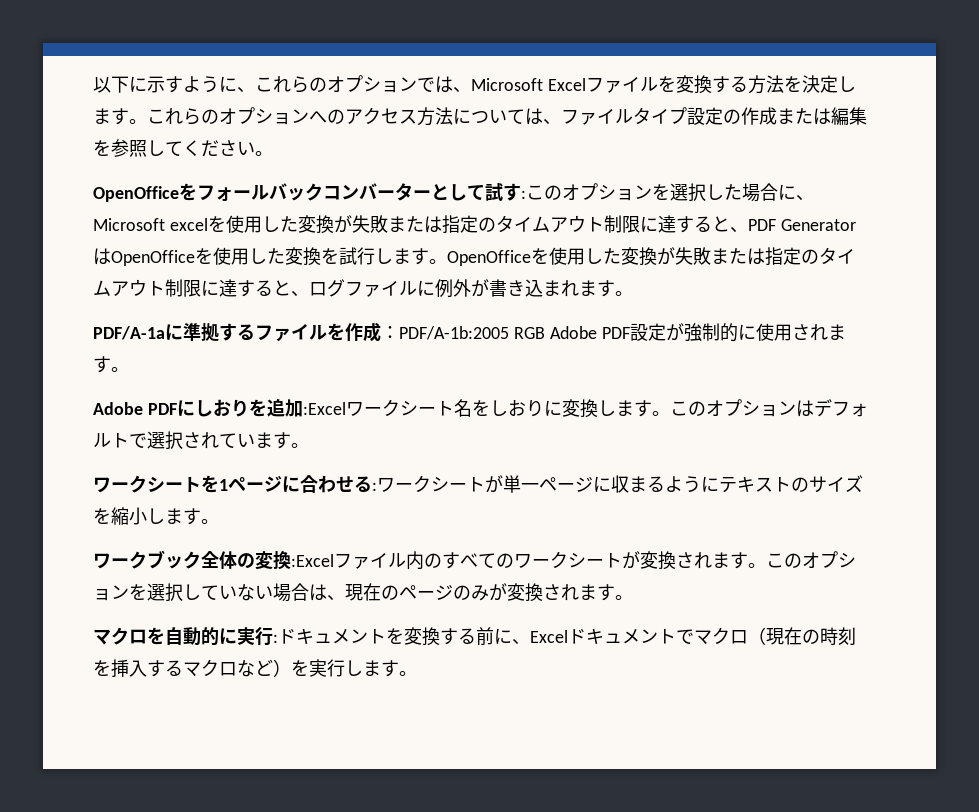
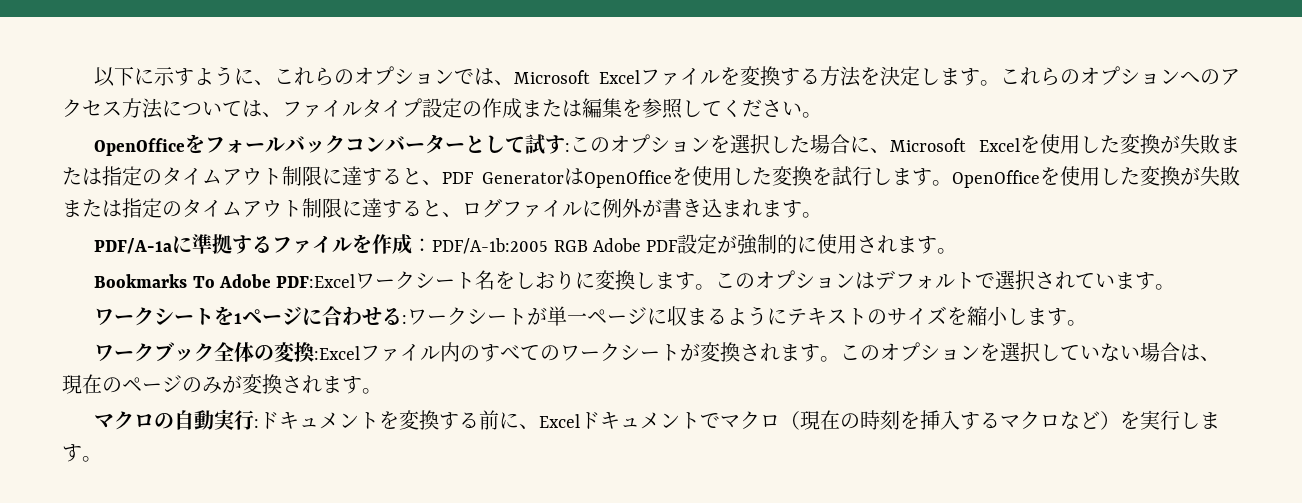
[169,218,208,231] excel -> [978,138,1020,152] Excel
[93,399,346,417] Adobe PDFにしおりを追加:Excel -> [94,274,356,288] Bookmarks To Adobe PDF:Excel
[147,627,237,646] を自動的に -> [154,410,215,430] の自動

